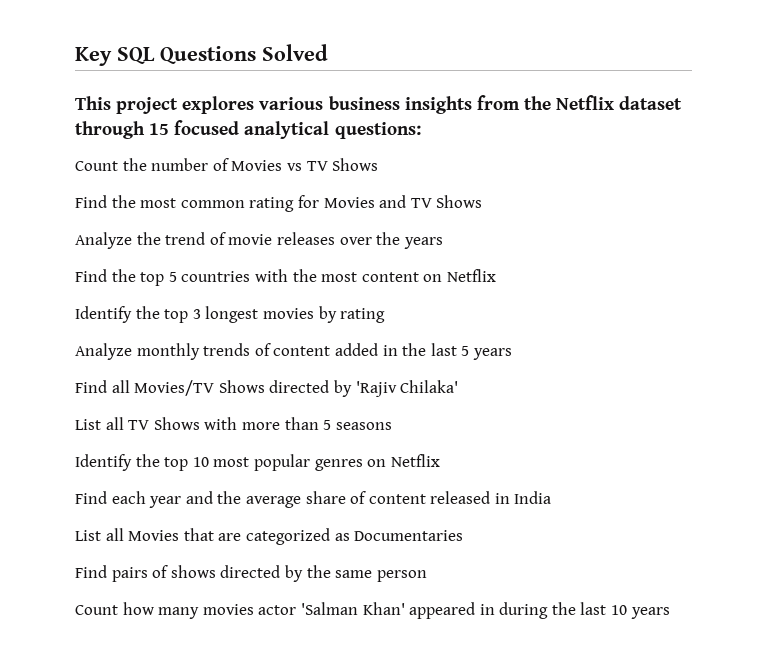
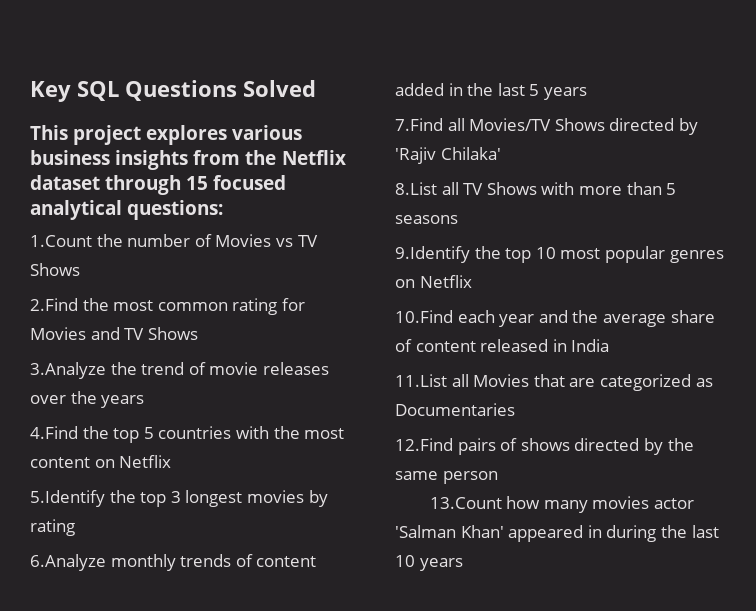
[75,161,118,171] Count -> [30,235,92,247] 1.Count
[75,195,107,208] Find -> [30,298,78,311] 2.Find
[75,232,132,249] Analyze -> [30,362,106,379] 3.Analyze
[75,269,107,282] Find -> [30,426,78,439] 4.Find
[75,306,132,323] Identify -> [30,490,105,507] 5.Identify
[75,343,132,360] Analyze -> [30,554,106,571] 6.Analyze
[75,380,107,393] Find -> [395,118,443,131] 7.Find
[75,419,101,430] List -> [395,182,437,195] 8.List
[75,454,132,471] Identify -> [395,246,470,263] 9.Identify
[75,491,107,504] Find -> [395,310,453,323] 10.Find
[75,530,101,541] List -> [395,374,447,387] 11.List
[75,565,107,578] Find -> [395,438,453,451] 12.Find
[75,605,118,615] Count -> [429,497,502,509] 13.Count

